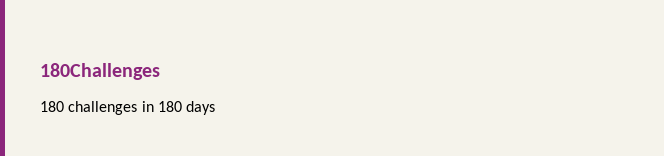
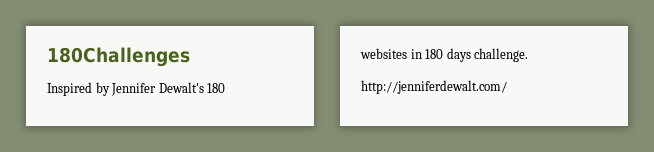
[40,101,138,115] 180 challenges -> [47,82,226,96] [360,48,407,59] Inspired by Jennifer Dewalt's 180 websites
(216, 108) none -> [474,48,529,62] [361,80,507,94] challenge. // http://jenniferdewalt.com/

